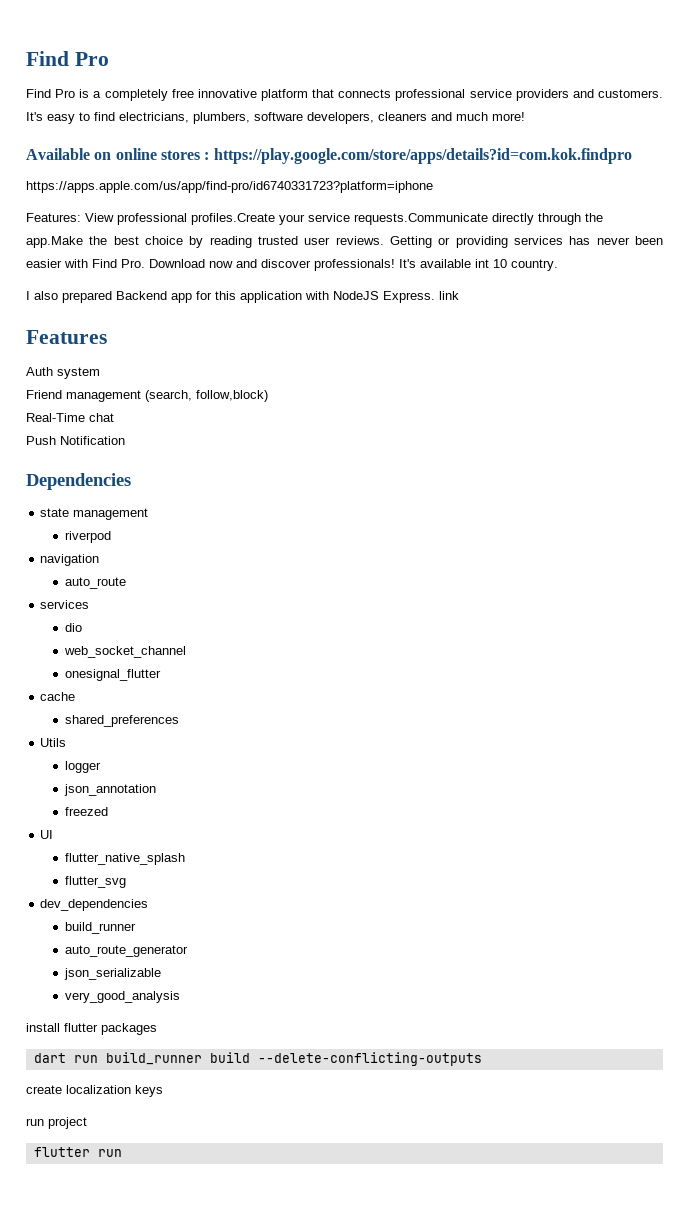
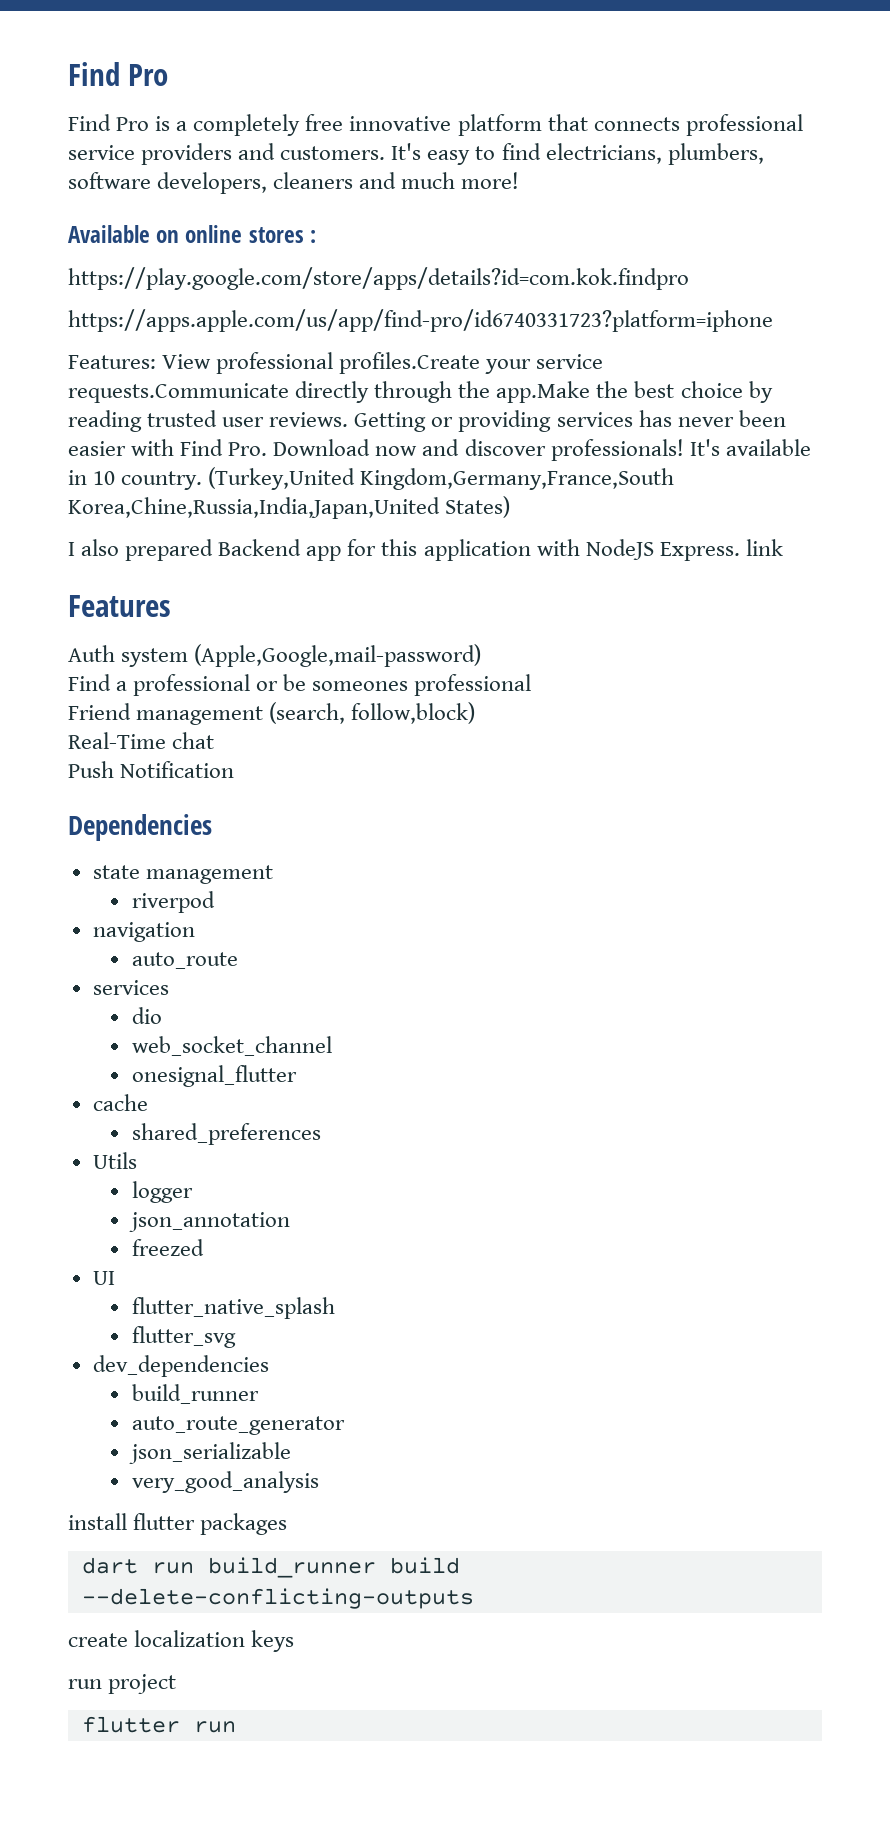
(210, 156) none -> (316, 236) //
[475,259,489,268] int -> [68,470,87,485] in
(558, 265) none -> [208,467,675,490] [68,496,511,519] (Turkey,United Kingdom,Germany,France,South Korea,Chine,Russia,India,Japan,United States)
(100, 373) none -> [194,644,482,667] [68,674,532,696] (Apple,Google,mail-password) // Find a professional or be someones professional

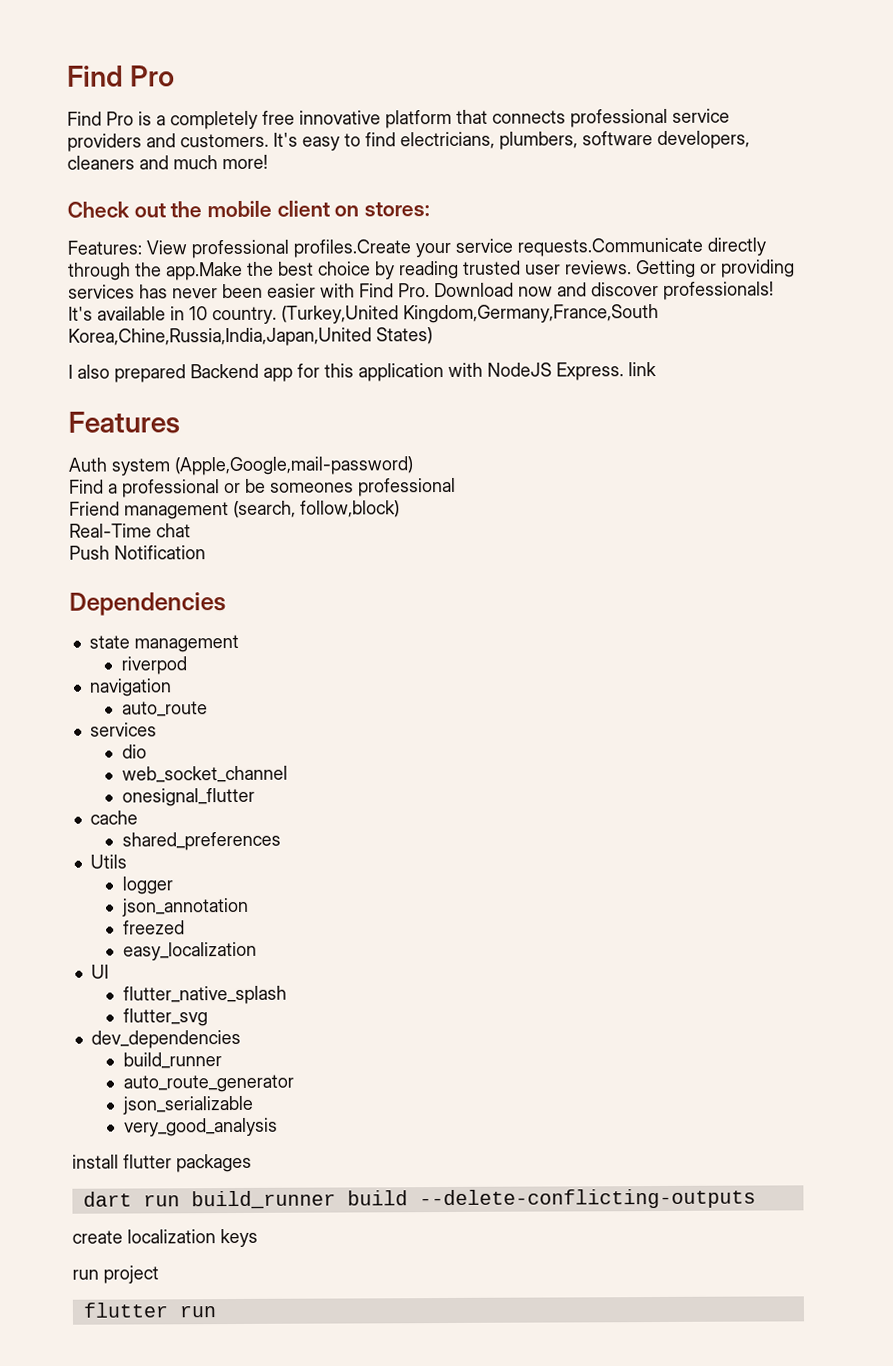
[68,225,316,243] [68,267,689,290] [68,309,773,332] Available on online stores : // https://play.google.com/store/apps/details?id=com.kok.findpro // https://apps.apple.com/us/app/find-pro/id6740331723?platform=iphone -> [67,200,431,218] Check out the mobile client on stores:
(204, 1247) none -> [122,941,257,961] // easy_localization

